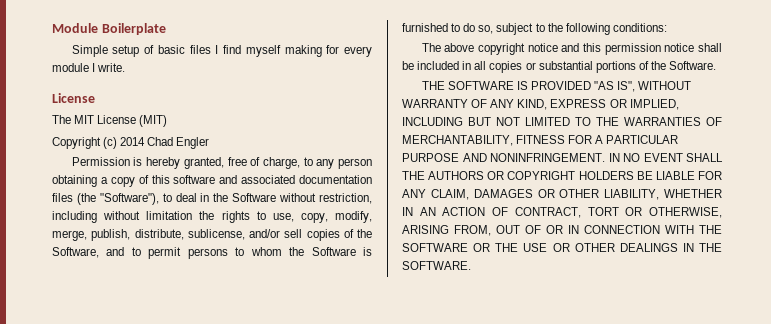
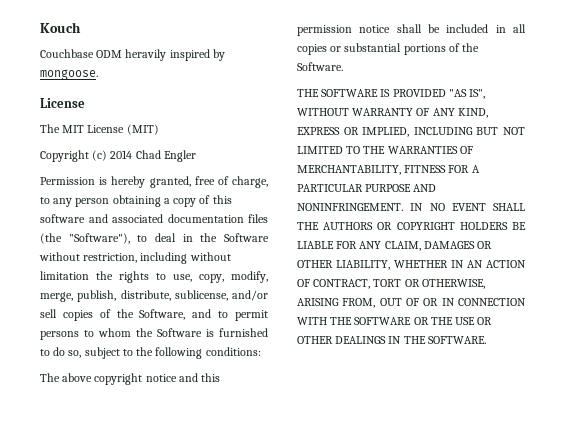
[52,23,166,35] [71,45,372,57] [52,63,126,72] Module Boilerplate // Simple setup of basic files I find myself making for every module I write. -> [40,22,81,33] [40,49,225,61] [40,69,98,80] Kouch // Couchbase ODM heravily inspired by mongoose.

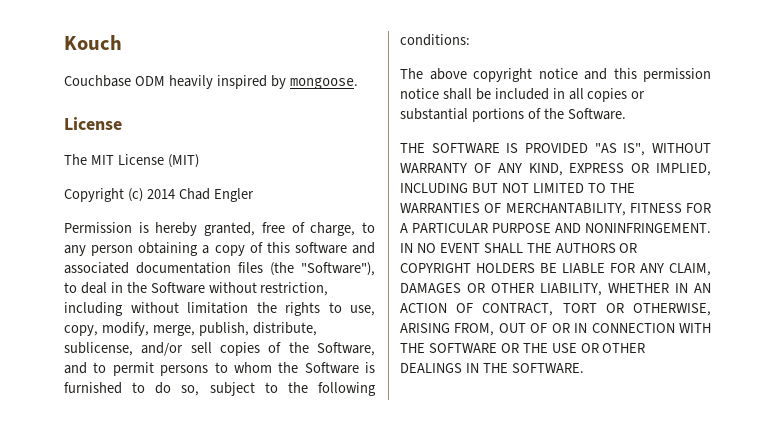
[125,49,167,61] heravily -> [168,75,213,89] heavily

